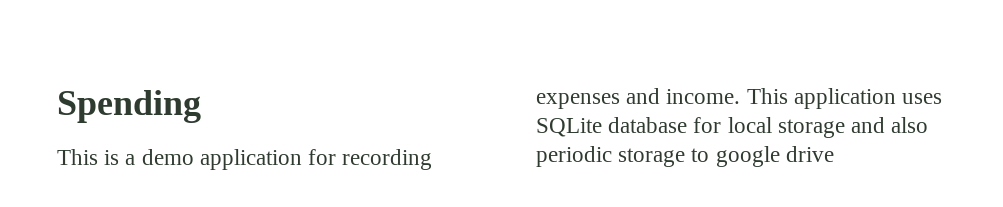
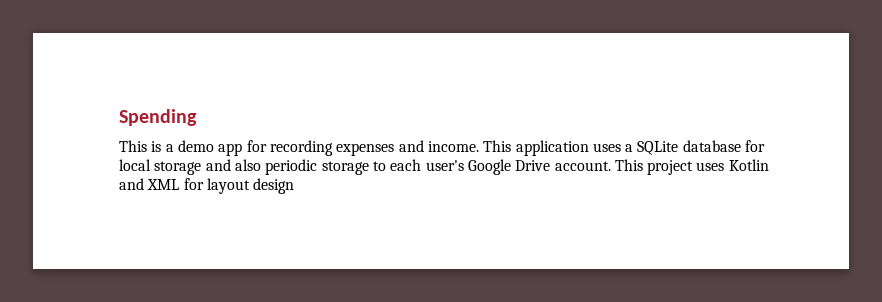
[199,149,302,170] application -> [218,143,243,156] app
(943, 98) none -> [625,144,634,152] a
[715,146,834,167] google drive -> [390,159,769,175] [119,178,295,194] each user's Google Drive account. This project uses Kotlin and XML for layout design

